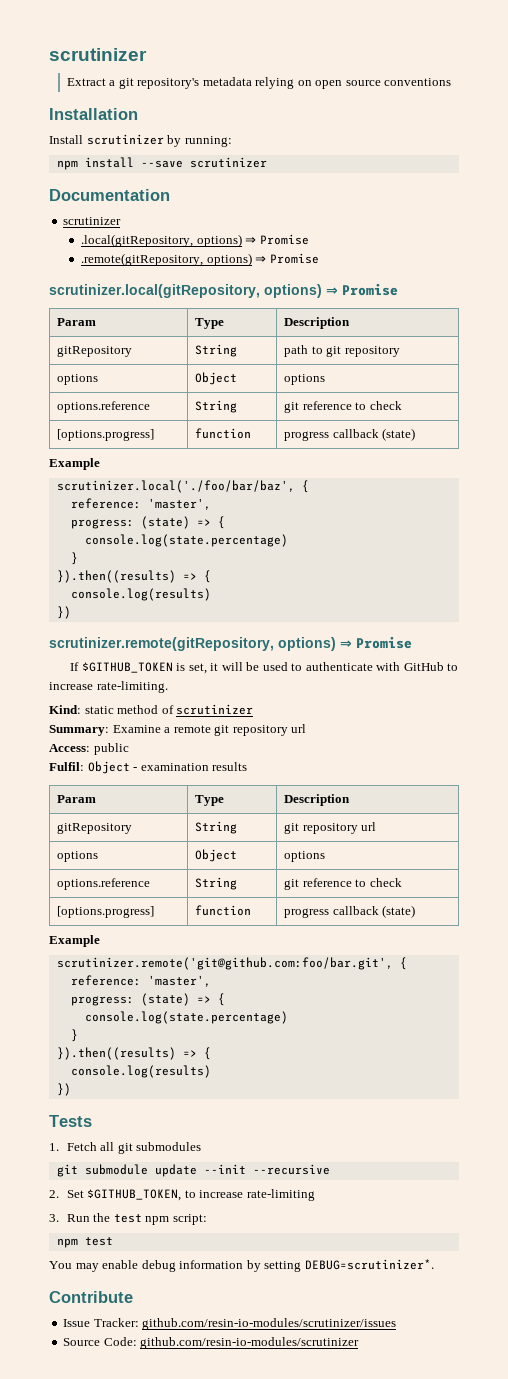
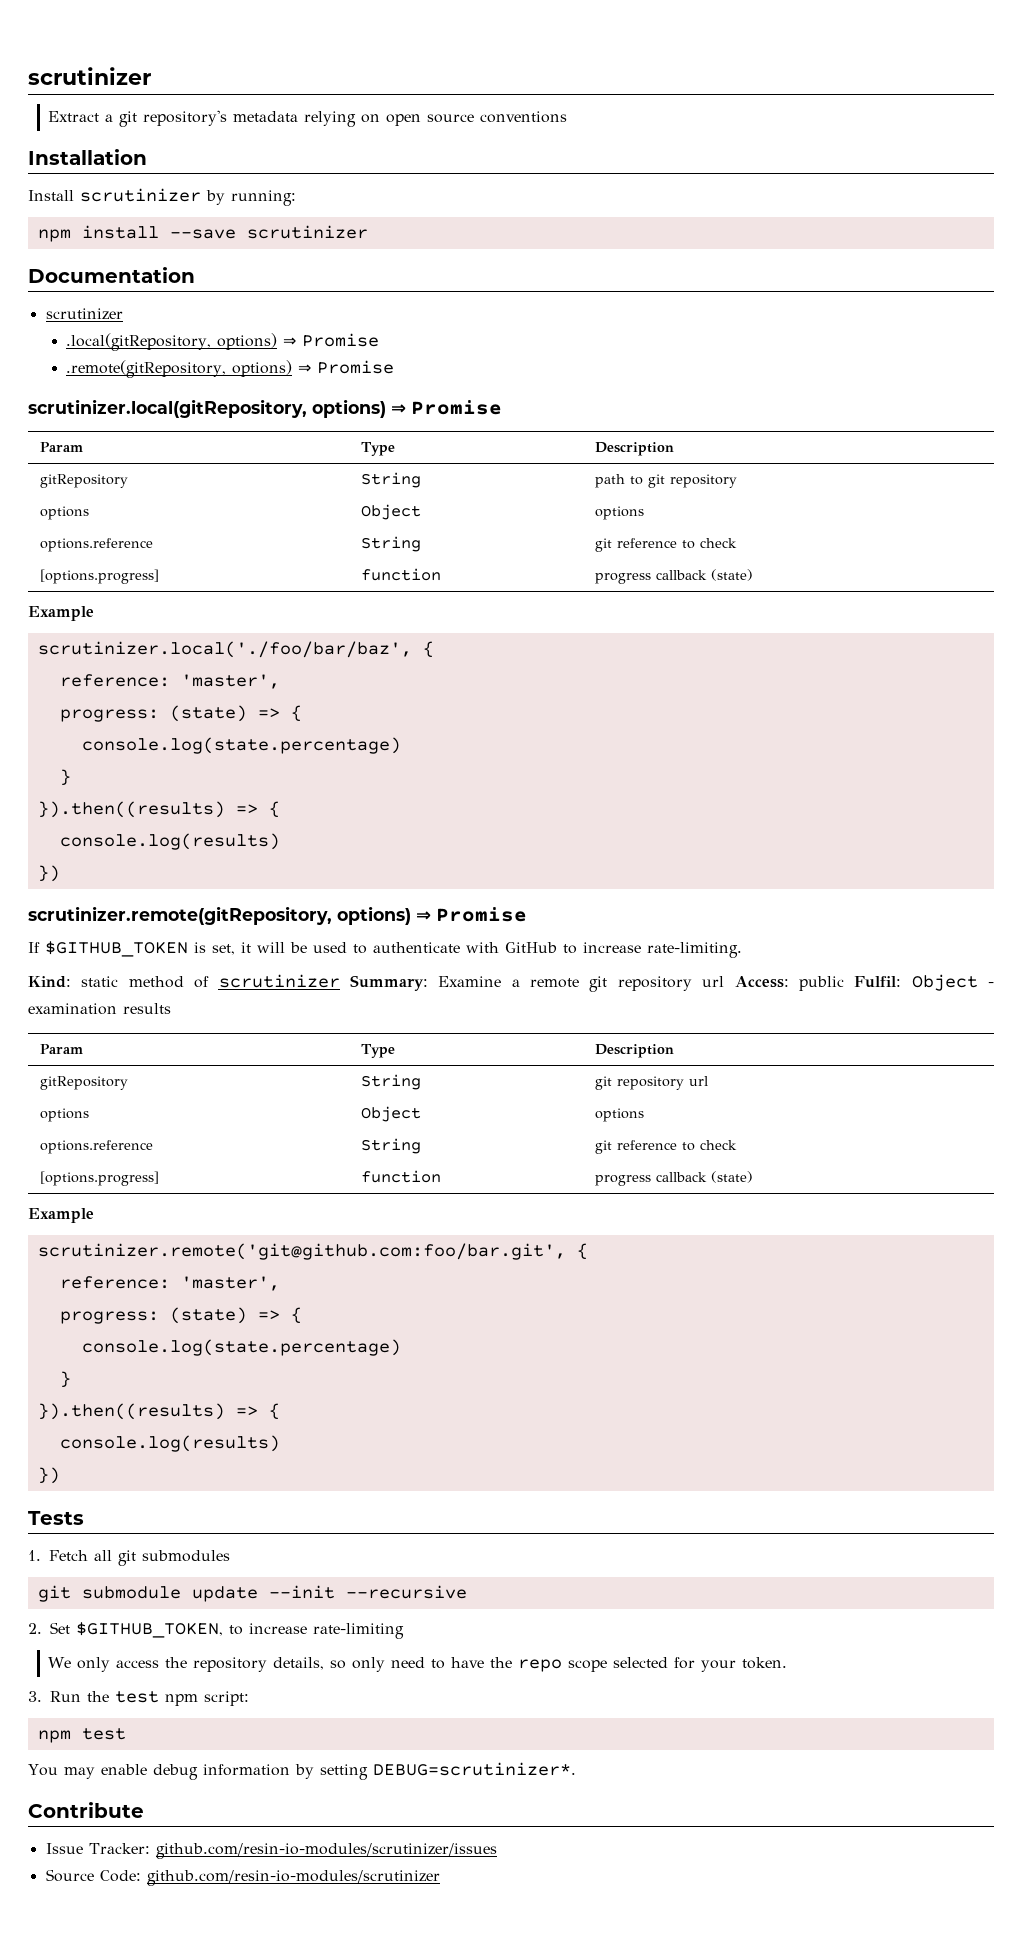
(254, 709) // -> (340, 981) none
(307, 728) // -> (725, 981) none
(129, 749) // -> (844, 983) none
(315, 1195) none -> [48,1657,788,1672] // We only access the repository details, so only need to have the repo scope selected for your token.

